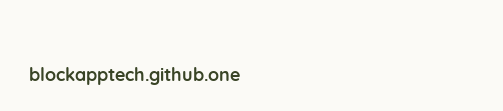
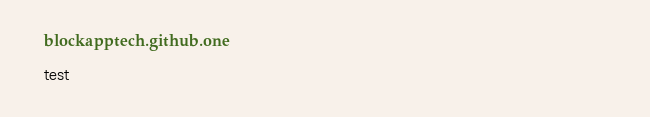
(240, 76) none -> [44,70,69,80] // test

